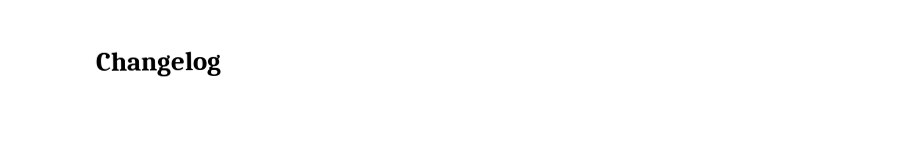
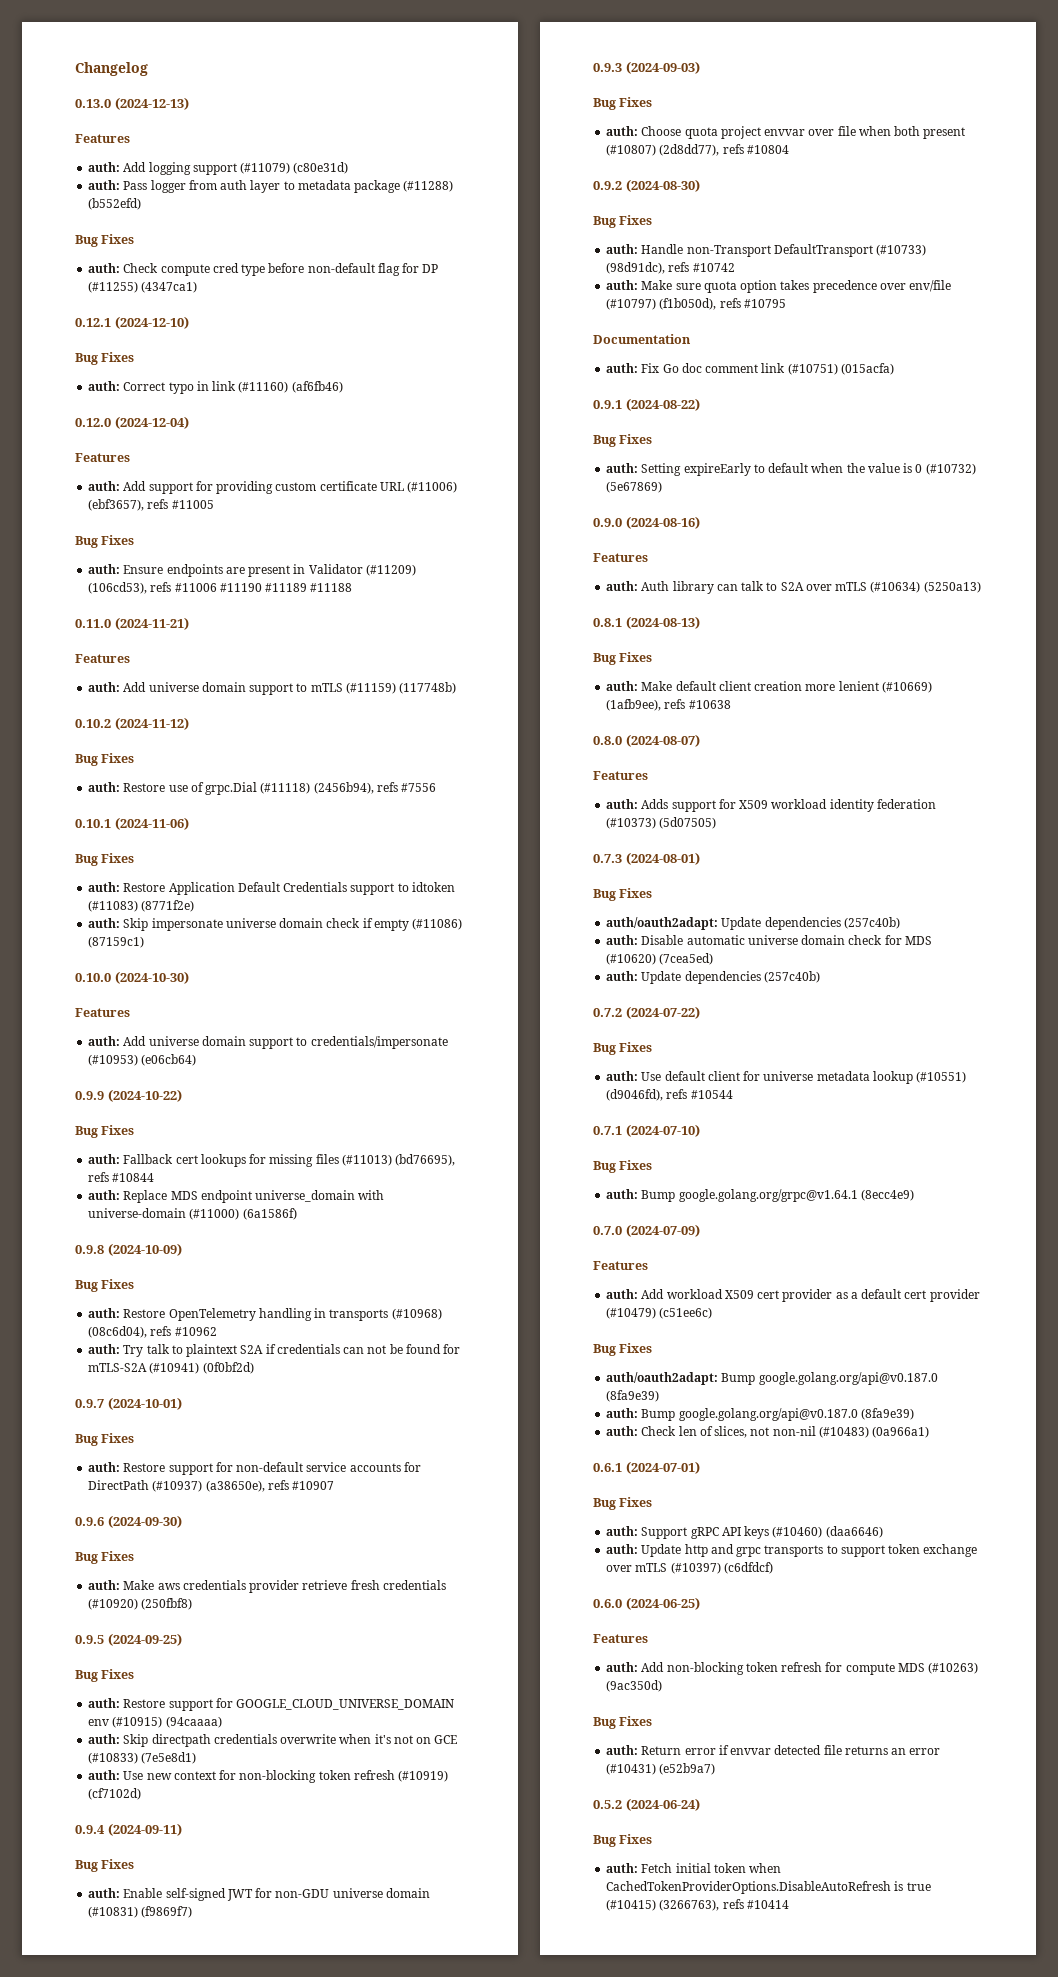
(222, 63) none -> [75,97,189,110] [75,134,130,143] [88,162,349,175] [88,180,454,193] [88,198,142,210] [75,234,135,247] [88,263,439,276] [88,281,198,293] [75,316,189,329] [75,352,135,365] [88,381,343,394] [75,416,189,429] [75,453,130,462] [88,481,458,494] [88,499,214,511] [75,535,135,548] [88,564,416,577] [88,582,353,594] [75,617,189,630] [75,654,130,663] [88,682,457,695] [75,717,189,730] [75,753,135,766] [88,782,437,795] [75,817,189,830] [75,853,135,866] [88,882,455,895] [88,900,195,912] [88,918,463,931] [88,936,145,948] [75,971,189,984] [75,1008,130,1017] [88,1036,448,1049] [88,1054,197,1066] [75,1089,182,1102] [75,1125,135,1138] [88,1154,456,1167] [88,1172,155,1182] [88,1190,385,1203] [88,1208,297,1220] [75,1243,182,1256] [75,1279,135,1292] [88,1308,442,1321] [88,1326,217,1338] [88,1344,461,1357] [88,1362,254,1374] [75,1397,182,1410] [75,1433,135,1446] [88,1462,421,1475] [88,1480,335,1492] [75,1515,182,1528] [75,1551,135,1564] [88,1580,446,1593] [88,1598,193,1610] [75,1633,182,1646] [75,1669,135,1682] [88,1698,455,1711] [88,1716,222,1728] [88,1734,458,1747] [88,1752,197,1764] [88,1770,449,1783] [88,1788,142,1800] [75,1823,182,1836] [75,1859,135,1872] [88,1888,430,1901] [88,1906,193,1918] [593,61,700,74] [593,97,653,110] [606,126,966,139] [606,144,789,156] [593,179,700,192] [593,215,653,228] [606,244,927,257] [606,262,735,274] [606,280,952,293] [606,298,786,310] [593,334,691,344] [606,363,894,375] [593,398,700,411] [593,434,653,447] [606,463,976,476] [606,481,663,493] [593,516,700,529] [593,553,648,562] [606,581,981,594] [593,616,700,629] [593,652,653,665] [606,681,932,693] [606,699,731,711] [593,734,700,747] [593,771,648,780] [606,799,936,812] [606,817,717,829] [593,852,700,865] [593,888,653,901] [606,917,900,930] [606,935,932,945] [606,953,714,965] [606,971,820,984] [593,1006,700,1019] [593,1042,653,1055] [606,1071,967,1084] [606,1089,733,1101] [593,1124,700,1137] [593,1160,653,1173] [606,1189,914,1202] [593,1224,700,1237] [593,1261,648,1270] [606,1289,980,1302] [606,1307,713,1319] [593,1343,653,1356] [606,1372,938,1385] [606,1390,660,1402] [606,1408,914,1421] [606,1426,930,1438] [593,1461,700,1474] [593,1497,653,1510] [606,1526,883,1539] [606,1544,978,1557] [606,1562,773,1574] [593,1597,700,1610] [593,1634,648,1643] [606,1662,979,1675] [606,1680,663,1692] [593,1716,653,1729] [606,1745,941,1755] [606,1763,716,1775] [593,1798,700,1811] [593,1834,653,1847] [606,1863,782,1873] [606,1881,931,1894] [606,1899,789,1911] // 0.13.0 (2024-12-13) // Features // auth: Add logging support (#11079) (c80e31d) // auth: Pass logger from auth layer to metadata package (#11288) (b552efd) // Bug Fixes // auth: Check compute cred type before non-default flag for DP (#11255) (4347ca1) // 0.12.1 (2024-12-10) // Bug Fixes // auth: Correct typo in link (#11160) (af6fb46) // 0.12.0 (2024-12-04) // Features // auth: Add support for providing custom certificate URL (#11006) (ebf3657), refs #11005 // Bug Fixes // auth: Ensure endpoints are present in Validator (#11209) (106cd53), refs #11006 #11190 #11189 #11188 // 0.11.0 (2024-11-21) // Features // auth: Add universe domain support to mTLS (#11159) (117748b) // 0.10.2 (2024-11-12) // Bug Fixes // auth: Restore use of grpc.Dial (#11118) (2456b94), refs #7556 // 0.10.1 (2024-11-06) // Bug Fixes // auth: Restore Application Default Credentials support to idtoken (#11083) (8771f2e) // auth: Skip impersonate universe domain check if empty (#11086) (87159c1) // 0.10.0 (2024-10-30) // Features // auth: Add universe domain support to credentials/impersonate (#10953) (e06cb64) // 0.9.9 (2024-10-22) // Bug Fixes // auth: Fallback cert lookups for missing files (#11013) (bd76695), refs #10844 // auth: Replace MDS endpoint universe_domain with universe-domain (#11000) (6a1586f) // 0.9.8 (2024-10-09) // Bug Fixes // auth: Restore OpenTelemetry handling in transports (#10968) (08c6d04), refs #10962 // auth: Try talk to plaintext S2A if credentials can not be found for mTLS-S2A (#10941) (0f0bf2d) // 0.9.7 (2024-10-01) // Bug Fixes // auth: Restore support for non-default service accounts for DirectPath (#10937) (a38650e), refs #10907 // 0.9.6 (2024-09-30) // Bug Fixes // auth: Make aws credentials provider retrieve fresh credentials (#10920) (250fbf8) // 0.9.5 (2024-09-25) // Bug Fixes // auth: Restore support for GOOGLE_CLOUD_UNIVERSE_DOMAIN env (#10915) (94caaaa) // auth: Skip directpath credentials overwrite when it's not on GCE (#10833) (7e5e8d1) // auth: Use new context for non-blocking token refresh (#10919) (cf7102d) // 0.9.4 (2024-09-11) // Bug Fixes // auth: Enable self-signed JWT for non-GDU universe domain (#10831) (f9869f7) // 0.9.3 (2024-09-03) // Bug Fixes // auth: Choose quota project envvar over file when both present (#10807) (2d8dd77), refs #10804 // 0.9.2 (2024-08-30) // Bug Fixes // auth: Handle non-Transport DefaultTransport (#10733) (98d91dc), refs #10742 // auth: Make sure quota option takes precedence over env/file (#10797) (f1b050d), refs #10795 // Documentation // auth: Fix Go doc comment link (#10751) (015acfa) // 0.9.1 (2024-08-22) // Bug Fixes // auth: Setting expireEarly to default when the value is 0 (#10732) (5e67869) // 0.9.0 (2024-08-16) // Features // auth: Auth library can talk to S2A over mTLS (#10634) (5250a13) // 0.8.1 (2024-08-13) // Bug Fixes // auth: Make default client creation more lenient (#10669) (1afb9ee), refs #10638 // 0.8.0 (2024-08-07) // Features // auth: Adds support for X509 workload identity federation (#10373) (5d07505) // 0.7.3 (2024-08-01) // Bug Fixes // auth/oauth2adapt: Update dependencies (257c40b) // auth: Disable automatic universe domain check for MDS (#10620) (7cea5ed) // auth: Update dependencies (257c40b) // 0.7.2 (2024-07-22) // Bug Fixes // auth: Use default client for universe metadata lookup (#10551) (d9046fd), refs #10544 // 0.7.1 (2024-07-10) // Bug Fixes // auth: Bump google.golang.org/grpc@v1.64.1 (8ecc4e9) // 0.7.0 (2024-07-09) // Features // auth: Add workload X509 cert provider as a default cert provider (#10479) (c51ee6c) // Bug Fixes // auth/oauth2adapt: Bump google.golang.org/api@v0.187.0 (8fa9e39) // auth: Bump google.golang.org/api@v0.187.0 (8fa9e39) // auth: Check len of slices, not non-nil (#10483) (0a966a1) // 0.6.1 (2024-07-01) // Bug Fixes // auth: Support gRPC API keys (#10460) (daa6646) // auth: Update http and grpc transports to support token exchange over mTLS (#10397) (c6dfdcf) // 0.6.0 (2024-06-25) // Features // auth: Add non-blocking token refresh for compute MDS (#10263) (9ac350d) // Bug Fixes // auth: Return error if envvar detected file returns an error (#10431) (e52b9a7) // 0.5.2 (2024-06-24) // Bug Fixes // auth: Fetch initial token when CachedTokenProviderOptions.DisableAutoRefresh is true (#10415) (3266763), refs #10414

